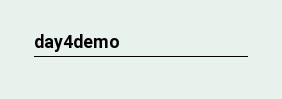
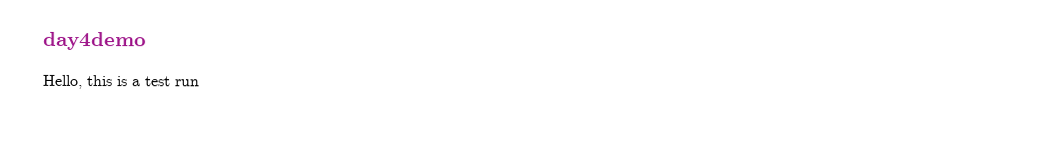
(120, 43) none -> [42,74,199,90] // Hello, this is a test run

